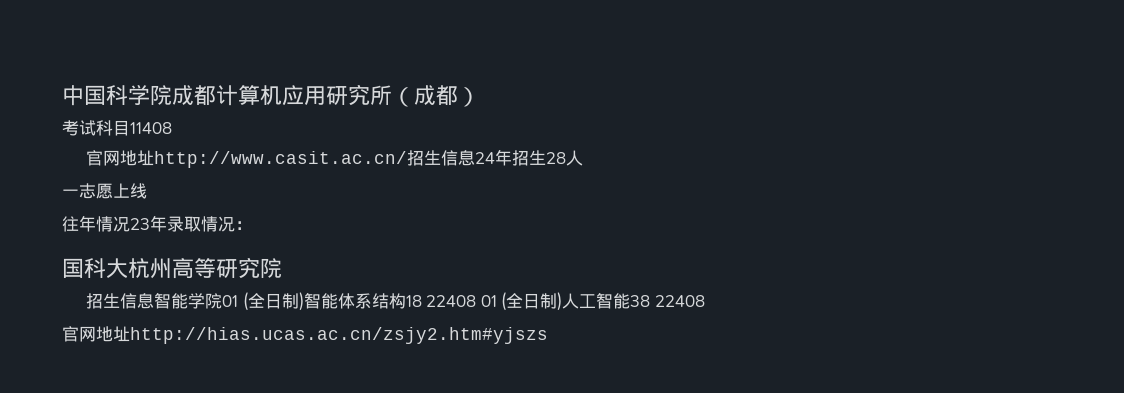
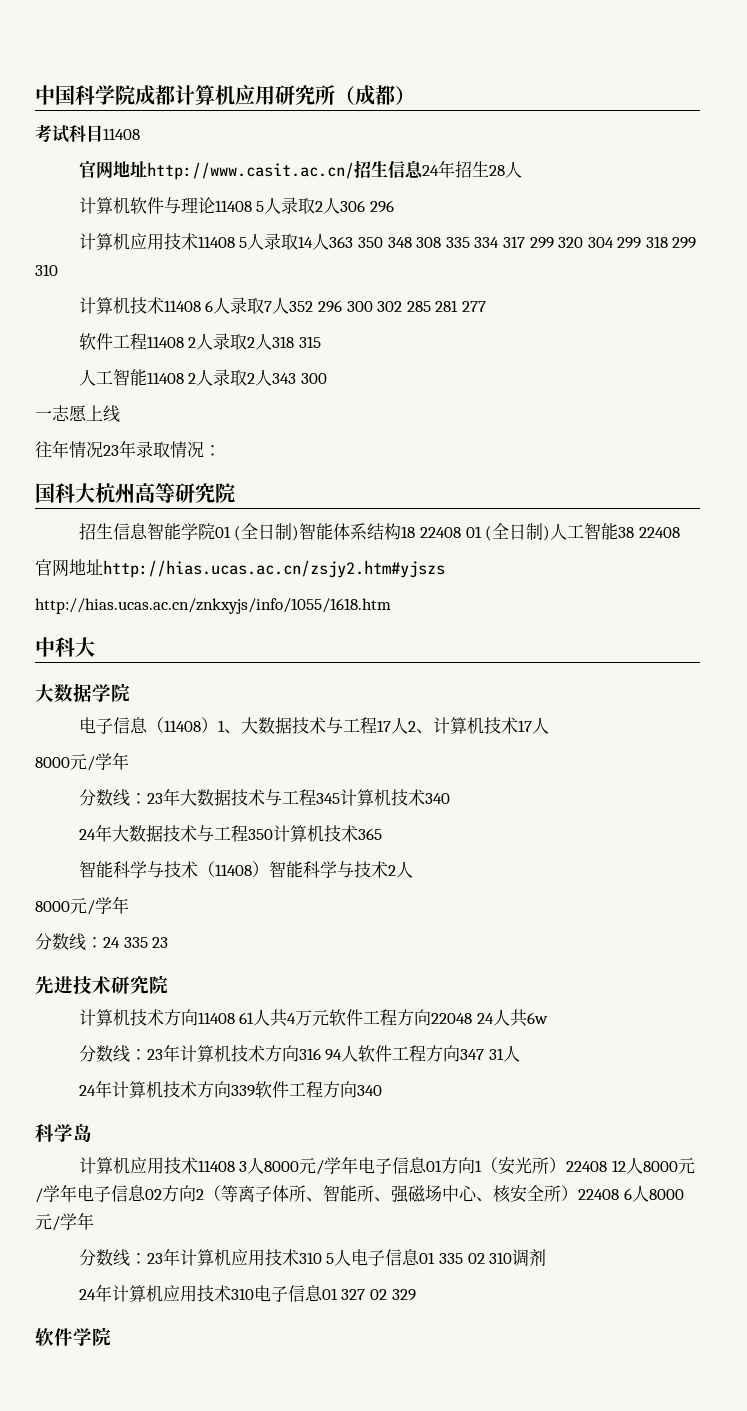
(584, 158) none -> [78,197,394,214] [78,233,697,250] [35,264,58,276] [78,297,486,314] [78,333,321,350] [78,369,327,386] // 计算机软件与理论11408 5人录取2人306 296 // 计算机应用技术11408 5人录取14人363 350 348 308 335 334 317 299 320 304 299 318 299 310 // 计算机技术11408 6人录取7人352 296 300 302 285 281 277 // 软件工程11408 2人录取2人318 315 // 人工智能11408 2人录取2人343 300
(548, 335) none -> [35,598,391,614] [35,637,95,657] [35,683,130,702] [78,717,549,734] [35,752,129,771] [78,788,450,807] [78,824,382,842] [78,861,413,878] [35,896,129,915] [35,933,169,951] [35,975,168,994] [78,1009,548,1027] [78,1044,520,1063] [78,1080,382,1098] [35,1123,92,1142] [78,1156,695,1175] [35,1184,684,1203] [35,1212,94,1231] [78,1248,547,1267] [78,1284,416,1302] [35,1327,111,1346] // http://hias.ucas.ac.cn/znkxyjs/info/1055/1618.htm // 中科大 // 大数据学院 // 电子信息（11408）1、大数据技术与工程17人2、计算机技术17人 // 8000元/学年 // 分数线：23年大数据技术与工程345计算机技术340 // 24年大数据技术与工程350计算机技术365 // 智能科学与技术（11408）智能科学与技术2人 // 8000元/学年 // 分数线：24 335 23 // 先进技术研究院 // 计算机技术方向11408 61人共4万元软件工程方向22048 24人共6w // 分数线：23年计算机技术方向316 94人软件工程方向347 31人 // 24年计算机技术方向339软件工程方向340 // 科学岛 // 计算机应用技术11408 3人8000元/学年电子信息01方向1（安光所）22408 12人8000元/学年电子信息02方向2（等离子体所、智能所、强磁场中心、核安全所）22408 6人8000元/学年 // 分数线：23年计算机应用技术310 5人电子信息01 335 02 310调剂 // 24年计算机应用技术310电子信息01 327 02 329 // 软件学院

